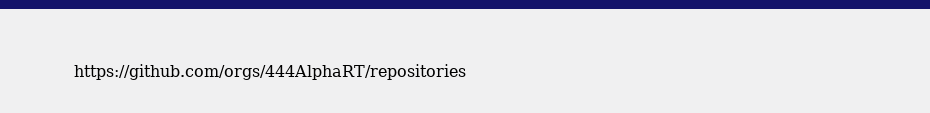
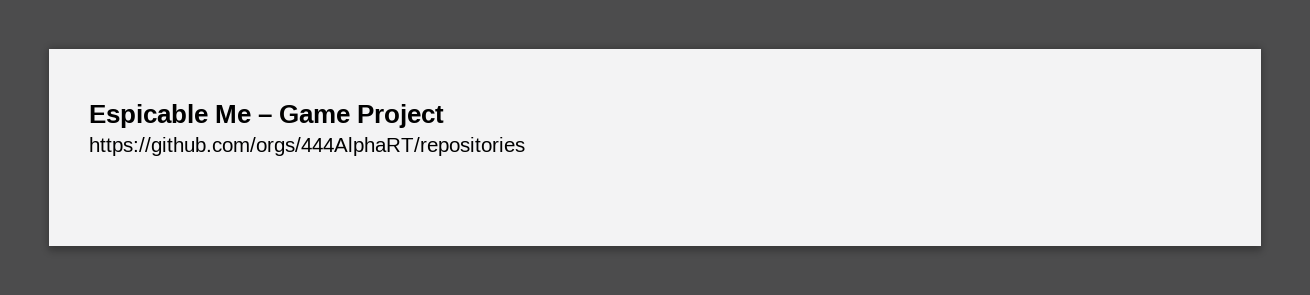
(74, 72) none -> [89,104,445,128] Espicable Me – Game Project //

